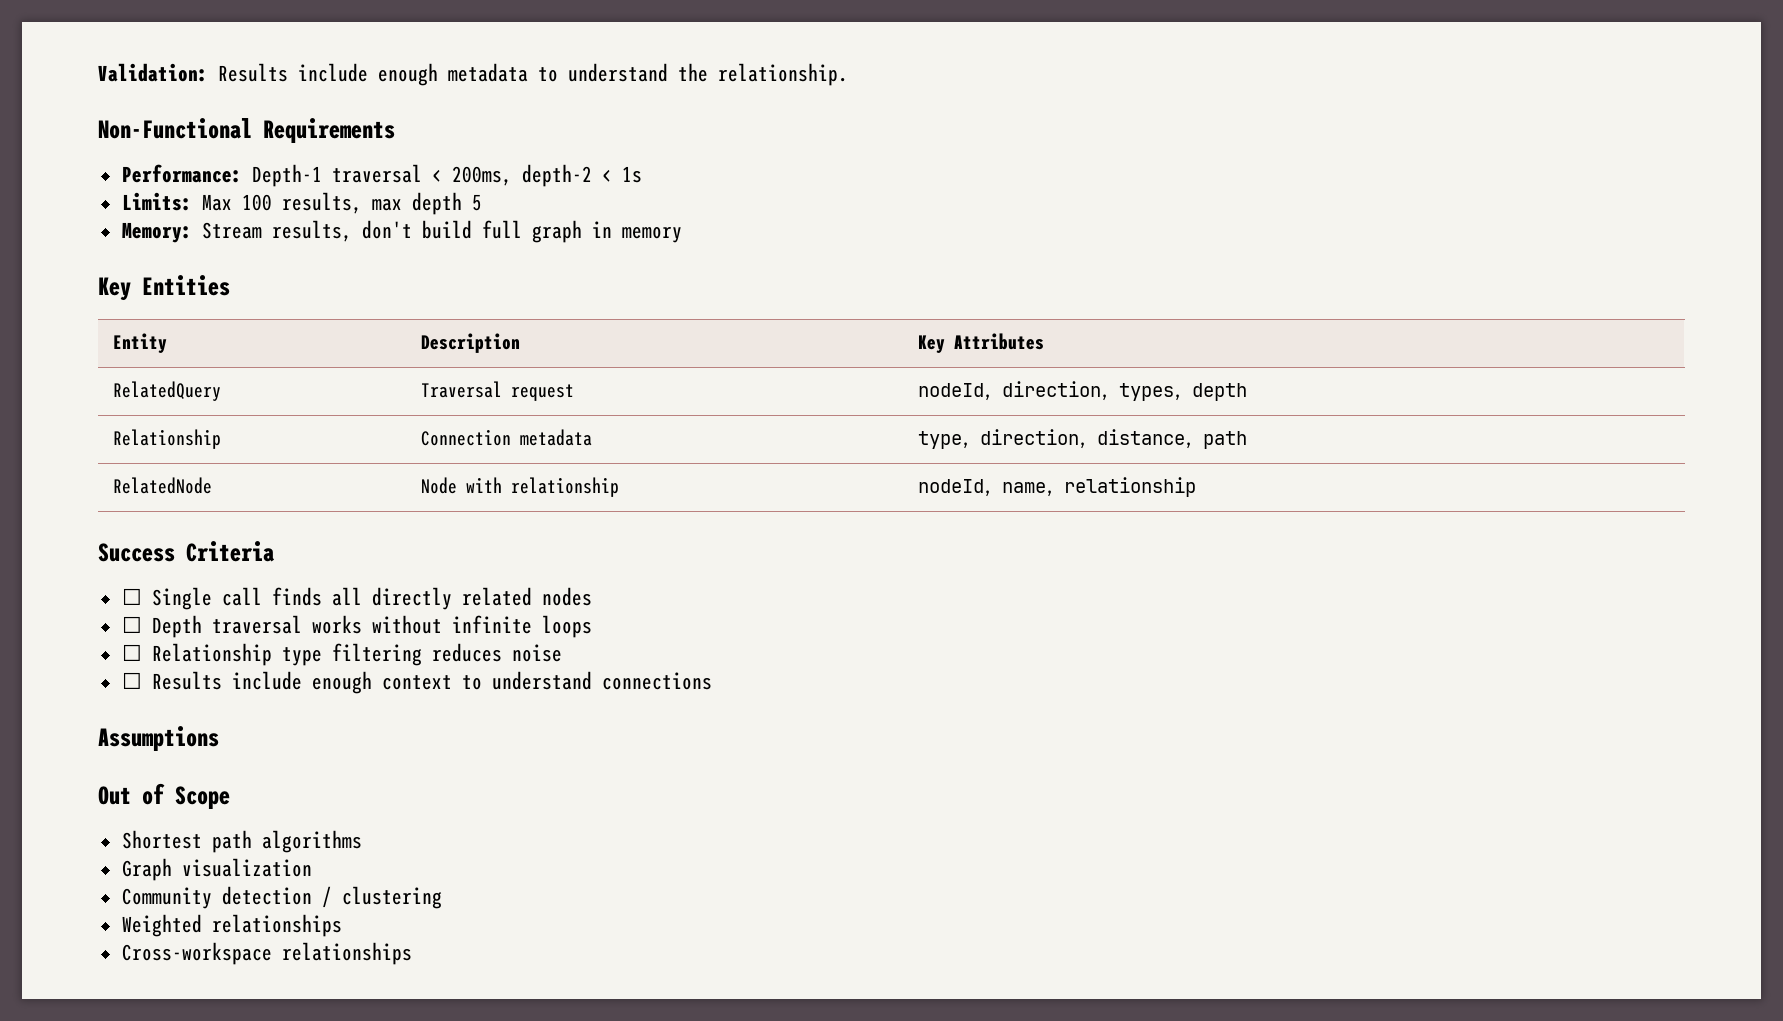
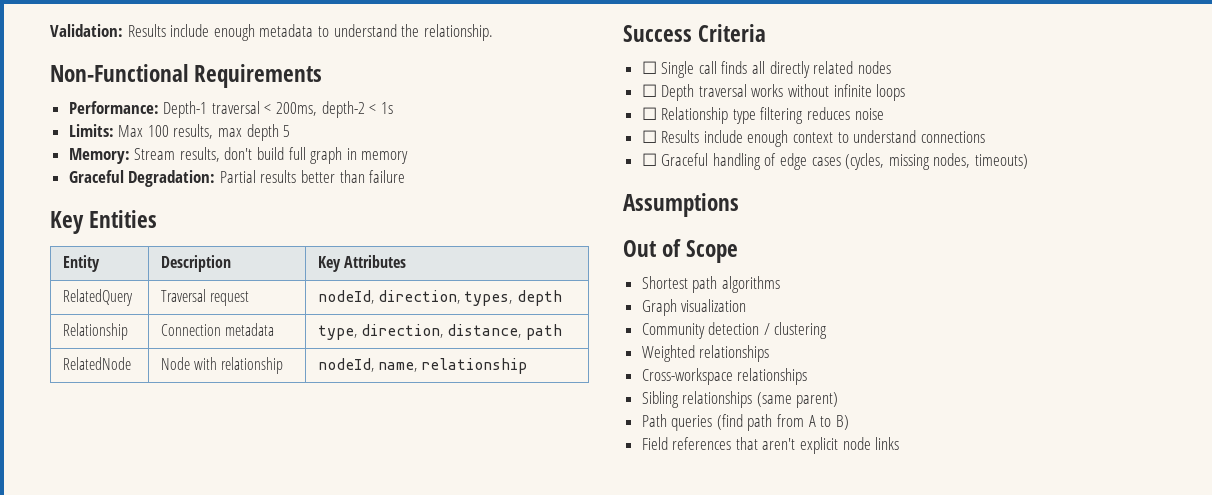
(682, 234) none -> [68,170,406,187] // Graceful Degradation: Partial results better than failure
(712, 681) none -> [641,153,1029,170] // ☐ Graceful handling of edge cases (cycles, missing nodes, timeouts)
(412, 953) none -> [641,391,839,408] [641,414,849,431] [641,437,900,454] // Sibling relationships (same parent) // Path queries (find path from A to B) // Field references that aren't explicit node links

